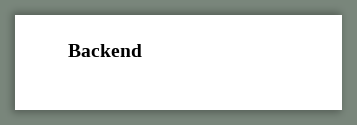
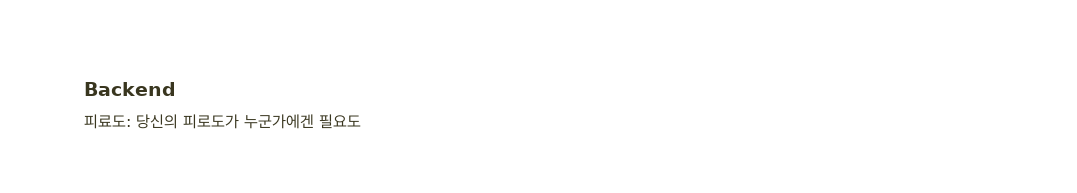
(142, 50) none -> [84,114,361,129] // 피료도: 당신의 피로도가 누군가에겐 필요도

